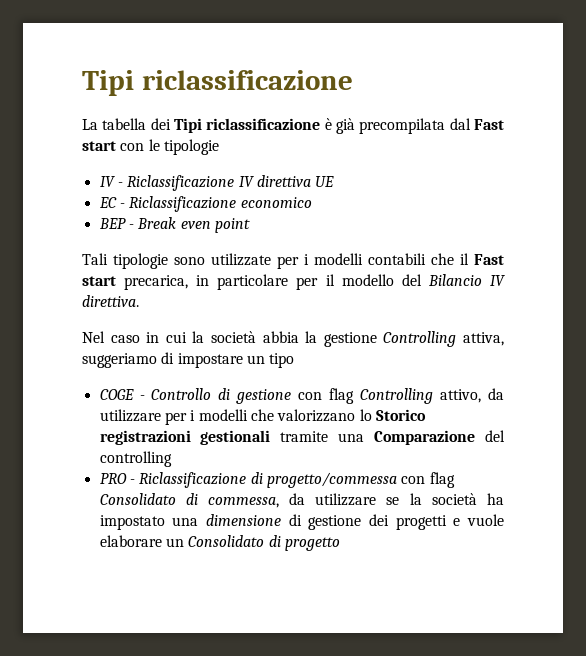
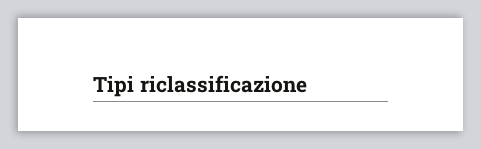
[82,70,353,96] [82,118,504,134] [82,139,219,155] [99,175,335,191] [98,196,312,212] [98,217,250,233] [82,253,504,269] [82,274,505,290] [82,295,139,307] [82,331,504,347] [82,352,295,368] [99,388,505,404] [99,409,426,425] [99,430,505,445] [99,451,172,467] [99,472,455,488] [99,493,505,508] [99,514,505,530] [99,535,340,551] Tipi riclassificazione // La tabella dei Tipi riclassificazione è già precompilata dal Fast start con le tipologie // IV - Riclassificazione IV direttiva UE // EC - Riclassificazione economico // BEP - Break even point // Tali tipologie sono utilizzate per i modelli contabili che il Fast start precarica, in particolare per il modello del Bilancio IV direttiva. // Nel caso in cui la società abbia la gestione Controlling attiva, suggeriamo di impostare un tipo // COGE - Controllo di gestione con flag Controlling attivo, da utilizzare per i modelli che valorizzano lo Storico registrazioni gestionali tramite una Comparazione del controlling // PRO - Riclassificazione di progetto/commessa con flag Consolidato di commessa, da utilizzare se la società ha impostato una dimensione di gestione dei progetti e vuole elaborare un Consolidato di progetto -> [93,75,307,97] Tipi riclassificazione

